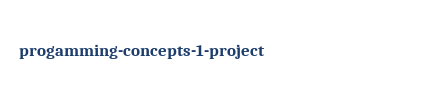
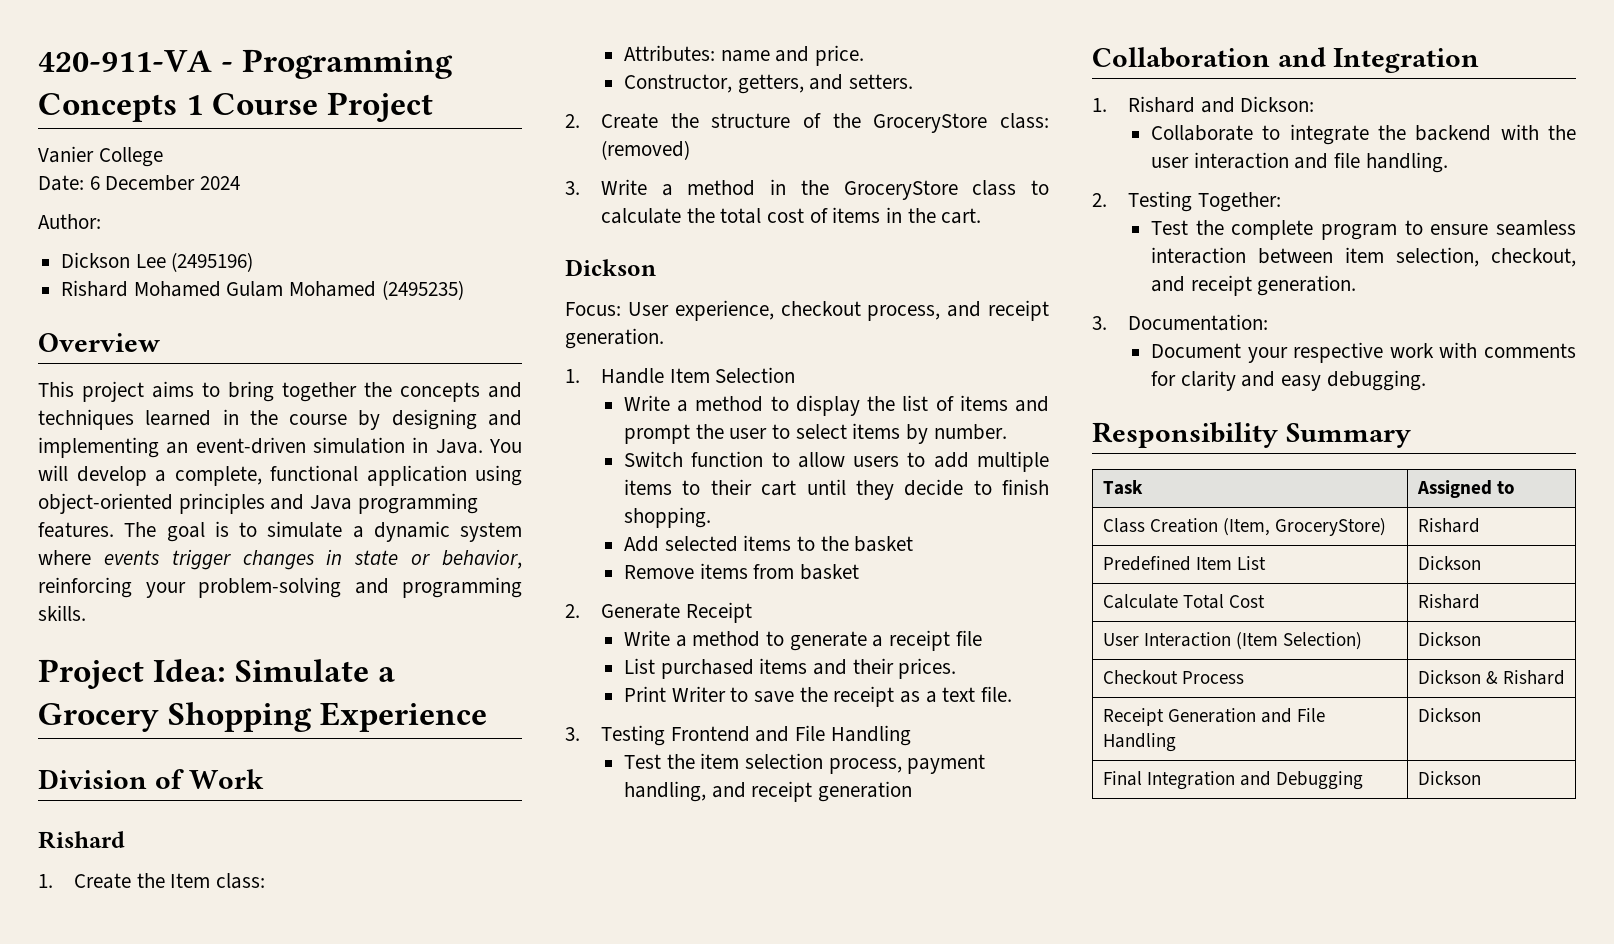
[19,44,265,59] progamming-concepts-1-project -> [38,49,454,79] [38,92,434,122] [38,146,163,167] [38,175,241,191] [38,214,101,229] [61,252,254,272] [61,280,464,300] [38,333,160,352] [38,381,522,402] [38,409,522,430] [38,437,522,458] [38,465,522,486] [38,493,478,514] [38,521,522,542] [38,549,522,570] [38,577,522,598] [38,605,86,621] [38,659,396,689] [38,702,488,732] [38,769,265,789] [38,831,125,849] [38,873,265,889] [624,45,865,66] [624,74,914,94] [565,113,1049,133] [600,140,690,160] [565,179,1049,200] [600,207,982,224] [565,259,656,276] [565,300,1049,321] [565,328,664,349] [565,367,796,384] [624,395,1049,416] [624,423,1007,444] [624,451,1049,472] [624,479,1049,500] [624,507,712,528] [624,535,914,552] [624,563,860,580] [565,602,752,623] [624,630,982,651] [624,658,957,679] [624,686,1013,707] [565,725,911,746] [624,753,986,774] [624,781,913,802] [1092,47,1480,73] [1092,96,1315,113] [1151,124,1576,145] [1151,152,1448,173] [1092,191,1281,212] [1151,220,1576,240] [1151,247,1576,267] [1151,275,1357,296] [1092,314,1268,331] [1151,342,1576,363] [1151,370,1426,391] [1092,422,1411,448] [1102,480,1143,495] [1416,480,1515,498] [1102,518,1386,536] [1417,518,1480,533] [1102,556,1266,571] [1417,556,1481,570] [1102,594,1265,609] [1417,594,1480,609] [1102,632,1362,650] [1417,632,1481,646] [1102,670,1244,684] [1417,670,1565,685] [1102,708,1325,726] [1102,733,1176,752] [1417,708,1481,722] [1102,771,1363,790] [1417,771,1481,785] 420-911-VA - Programming Concepts 1 Course Project // Vanier College // Date: 6 December 2024 // Author: // Dickson Lee (2495196) // Rishard Mohamed Gulam Mohamed (2495235) // Overview // This project aims to bring together the concepts and techniques learned in the course by designing and implementing an event-driven simulation in Java. You will develop a complete, functional application using object-oriented principles and Java programming features. The goal is to simulate a dynamic system where events trigger changes in state or behavior, reinforcing your problem-solving and programming skills. // Project Idea: Simulate a Grocery Shopping Experience // Division of Work // Rishard // 1. Create the Item class: // Attributes: name and price. // Constructor, getters, and setters. // 2. Create the structure of the GroceryStore class: (removed) // 3. Write a method in the GroceryStore class to calculate the total cost of items in the cart. // Dickson // Focus: User experience, checkout process, and receipt generation. // 1. Handle Item Selection // Write a method to display the list of items and prompt the user to select items by number. // Switch function to allow users to add multiple items to their cart until they decide to finish shopping. // Add selected items to the basket // Remove items from basket // 2. Generate Receipt // Write a method to generate a receipt file // List purchased items and their prices. // Print Writer to save the receipt as a text file. // 3. Testing Frontend and File Handling // Test the item selection process, payment handling, and receipt generation // Collaboration and Integration // 1. Rishard and Dickson: // Collaborate to integrate the backend with the user interaction and file handling. // 2. Testing Together: // Test the complete program to ensure seamless interaction between item selection, checkout, and receipt generation. // 3. Documentation: // Document your respective work with comments for clarity and easy debugging. // Responsibility Summary // Task | Assigned to // Class Creation (Item, GroceryStore) | Rishard // Predefined Item List | Dickson // Calculate Total Cost | Rishard // User Interaction (Item Selection) | Dickson // Checkout Process | Dickson & Rishard // Receipt Generation and File Handling | Dickson // Final Integration and Debugging | Dickson

